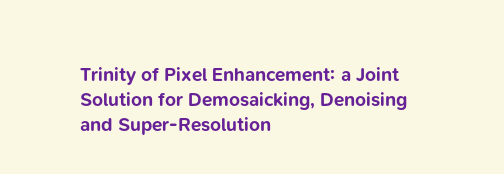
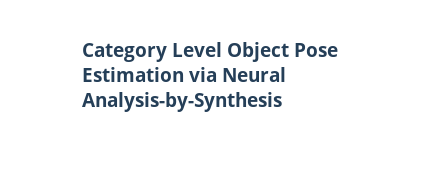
[80,67,399,85] [80,92,408,110] [80,117,272,135] Trinity of Pixel Enhancement: a Joint Solution for Demosaicking, Denoising and Super-Resolution -> [82,42,339,62] [82,67,287,82] [82,92,282,112] Category Level Object Pose Estimation via Neural Analysis-by-Synthesis

